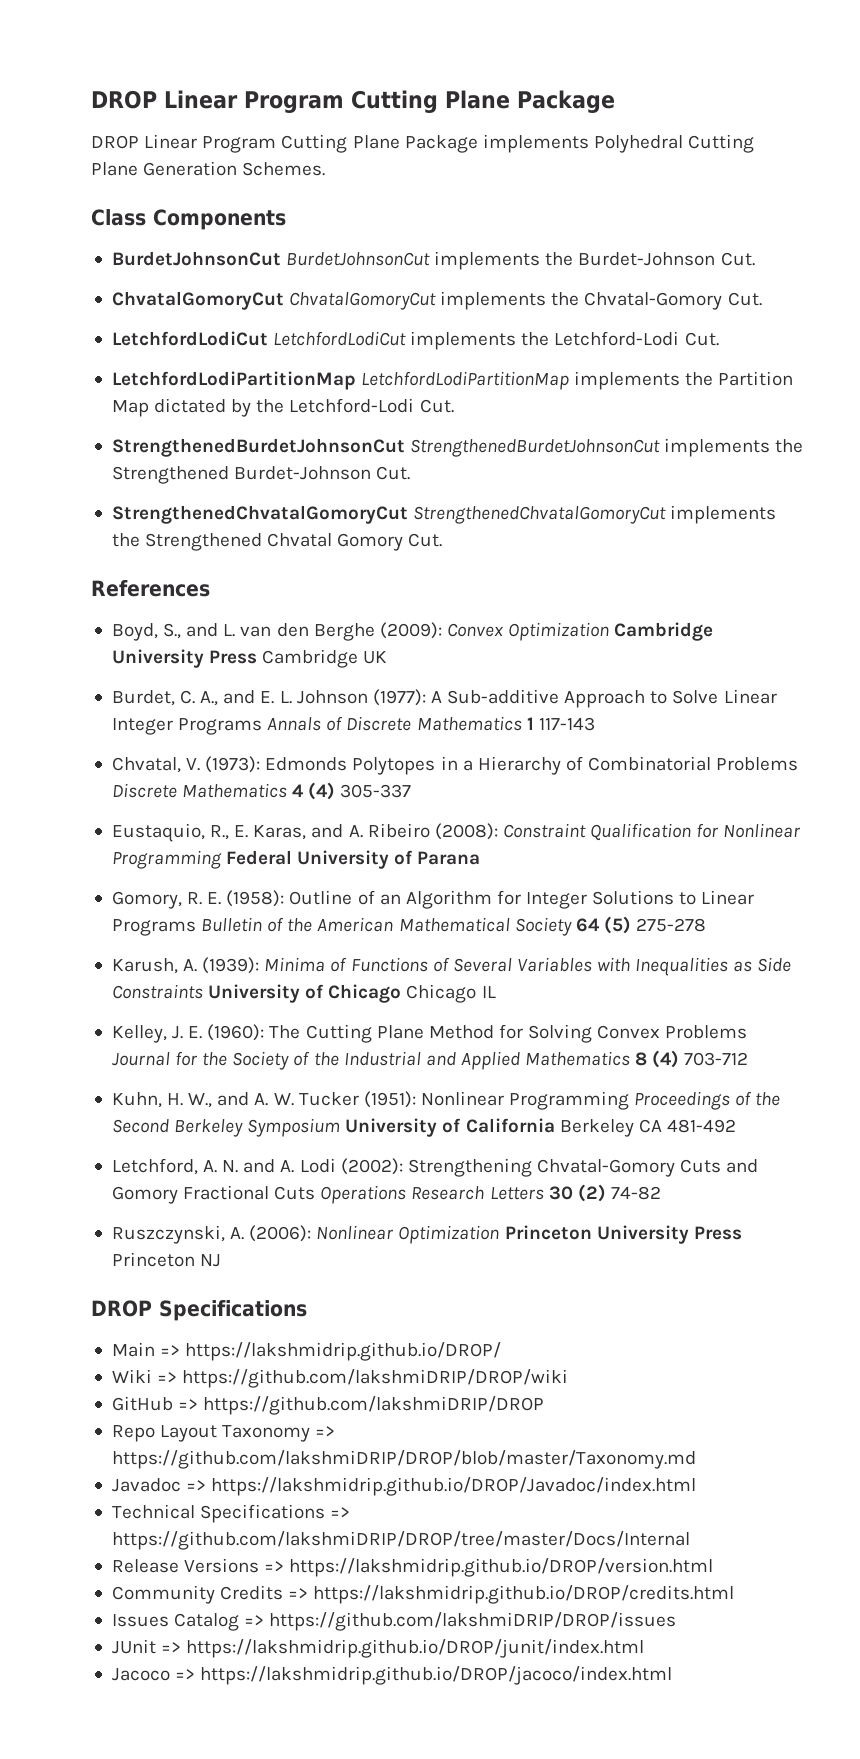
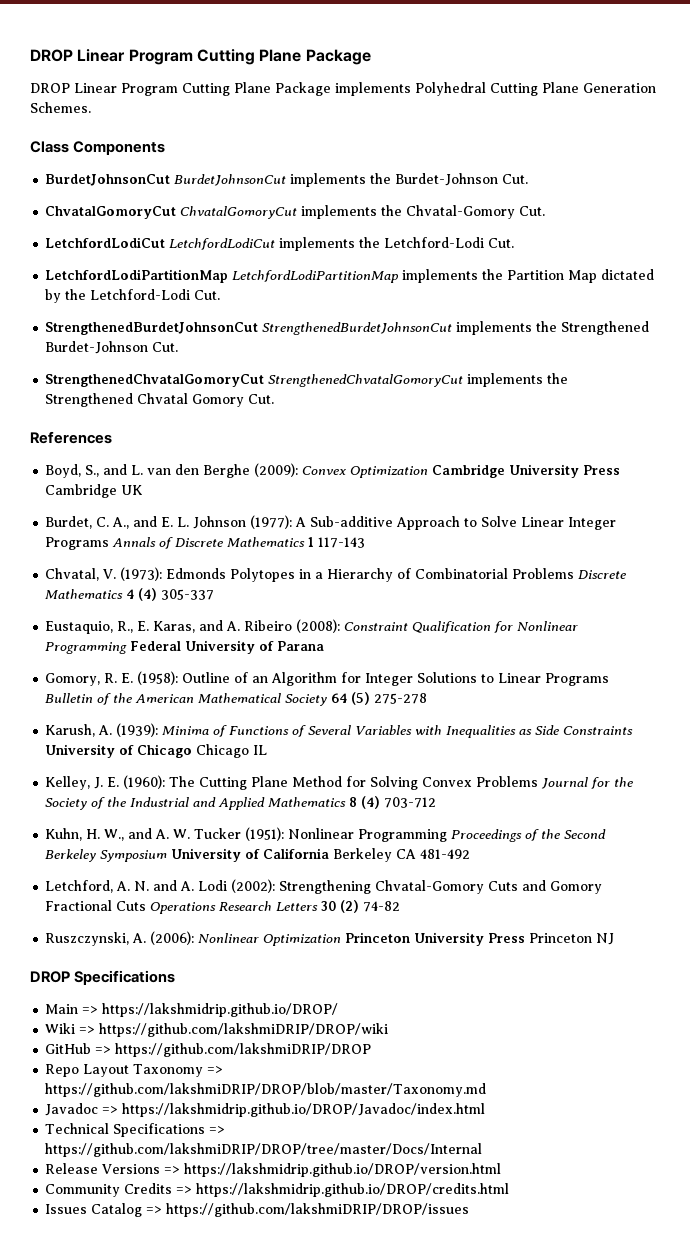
[111,1639,645,1658] [111,1666,673,1685] // JUnit => https://lakshmidrip.github.io/DROP/junit/index.html // Jacoco => https://lakshmidrip.github.io/DROP/jacoco/index.html -> (470, 1210) none

